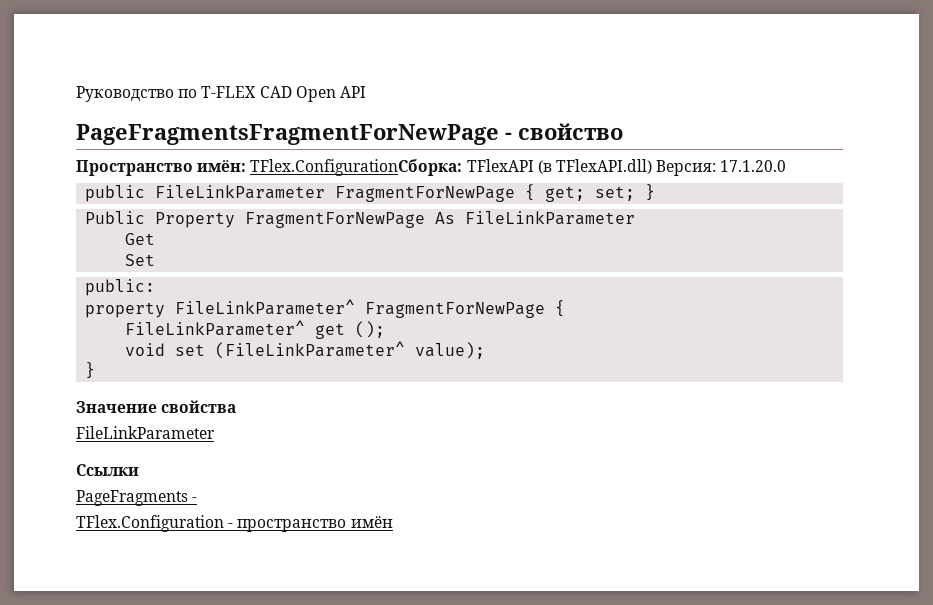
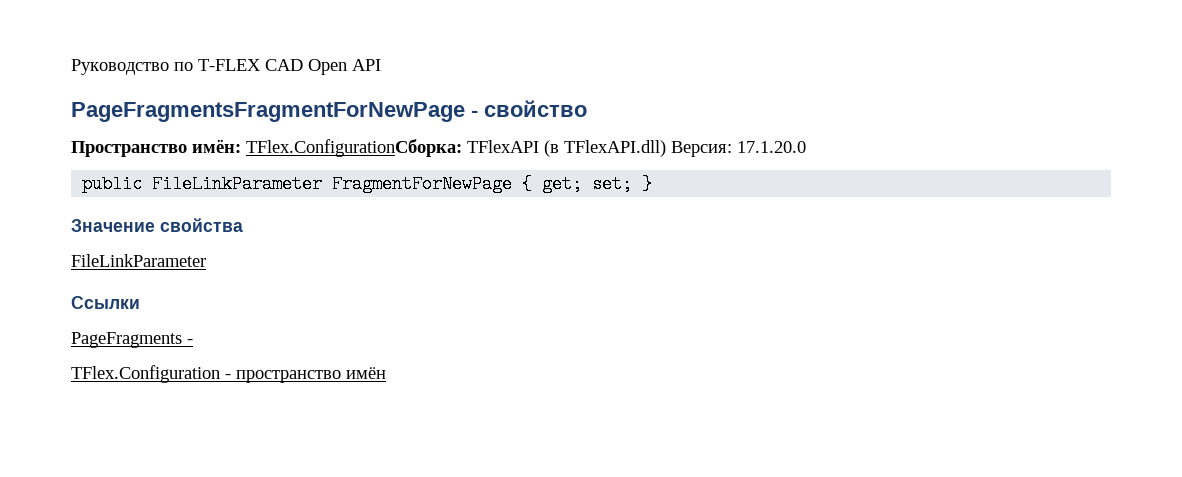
[85,211,636,228] [125,233,156,245] [125,254,156,266] [85,279,156,296] [85,299,566,318] [125,320,386,339] [125,341,486,359] [85,362,96,379] // Public Property FragmentForNewPage As FileLinkParameter // Get // Set // public: // property FileLinkParameter^ FragmentForNewPage { // FileLinkParameter^ get (); // void set (FileLinkParameter^ value); // } -> (653, 184) none

